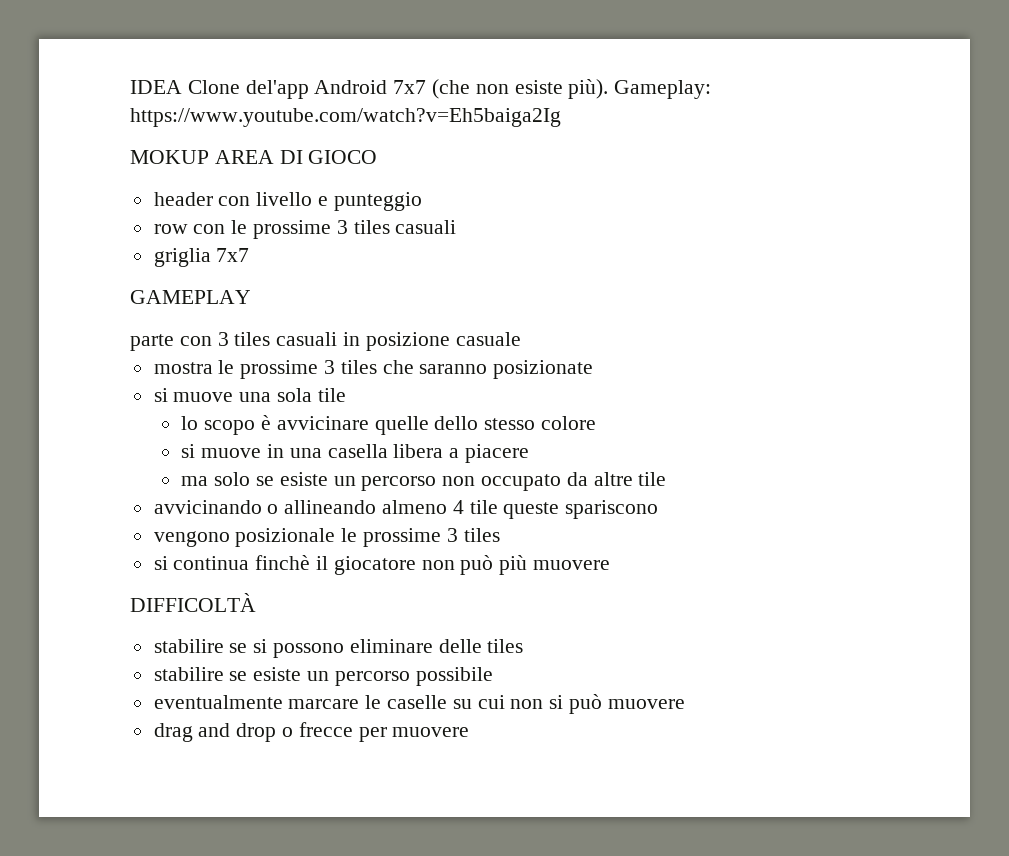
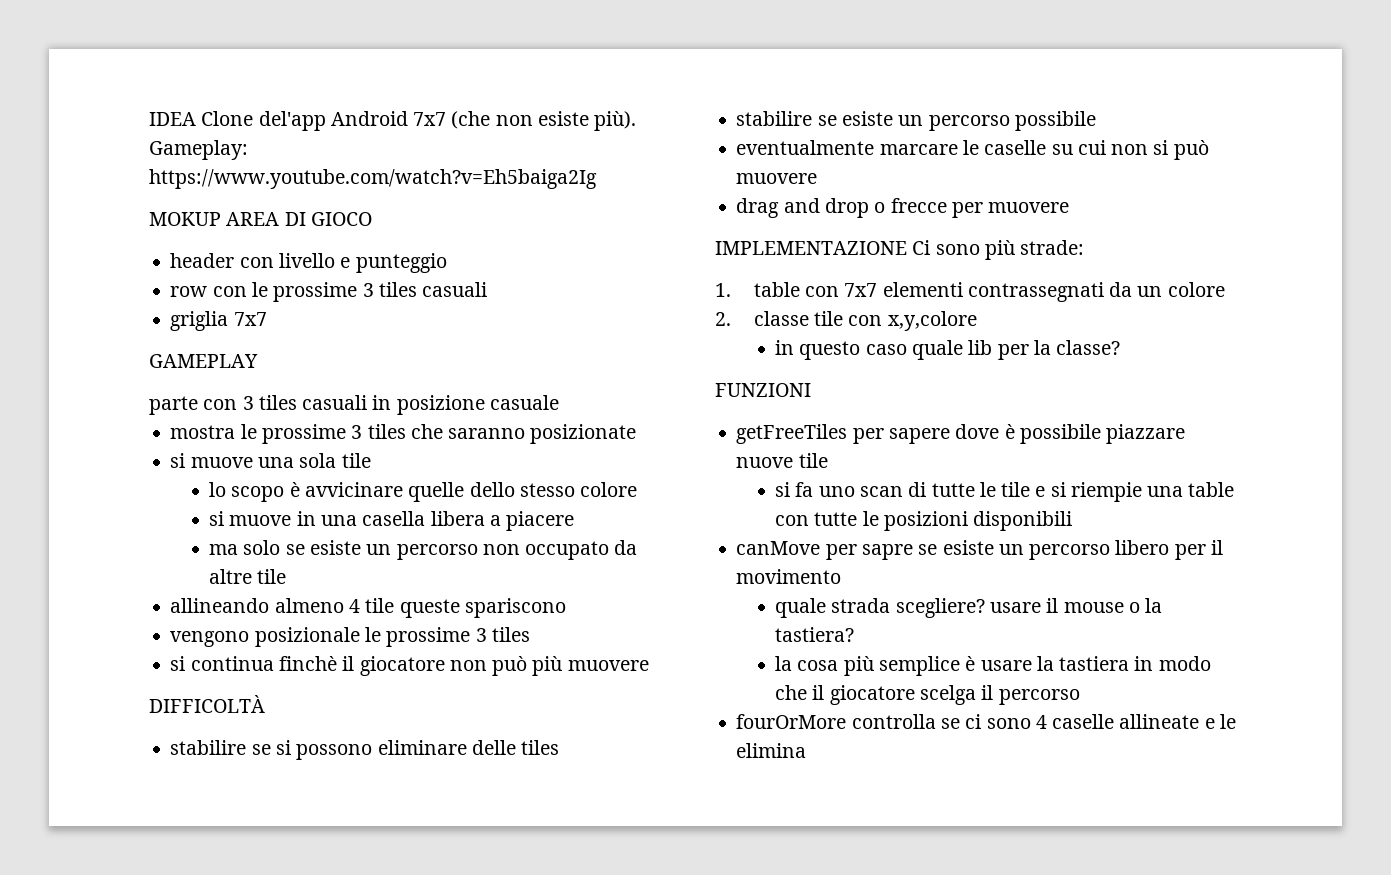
[153,500,279,514] avvicinando o -> (287, 576) none
(470, 732) none -> [715,240,1085,260] [715,282,1225,302] [715,311,977,331] [775,340,1121,360] [715,383,811,397] [736,424,1186,444] [736,453,828,468] [775,482,1235,502] [775,511,1073,531] [736,540,1223,560] [736,569,842,584] [775,598,1163,618] [775,627,855,642] [775,656,1211,676] [775,685,1080,705] [736,714,1236,729] [736,743,807,758] // IMPLEMENTAZIONE Ci sono più strade: // 1. table con 7x7 elementi contrassegnati da un colore // 2. classe tile con x,y,colore // in questo caso quale lib per la classe? // FUNZIONI // getFreeTiles per sapere dove è possibile piazzare nuove tile // si fa uno scan di tutte le tile e si riempie una table con tutte le posizioni disponibili // canMove per sapre se esiste un percorso libero per il movimento // quale strada scegliere? usare il mouse o la tastiera? // la cosa più semplice è usare la tastiera in modo che il giocatore scelga il percorso // fourOrMore controlla se ci sono 4 caselle allineate e le elimina

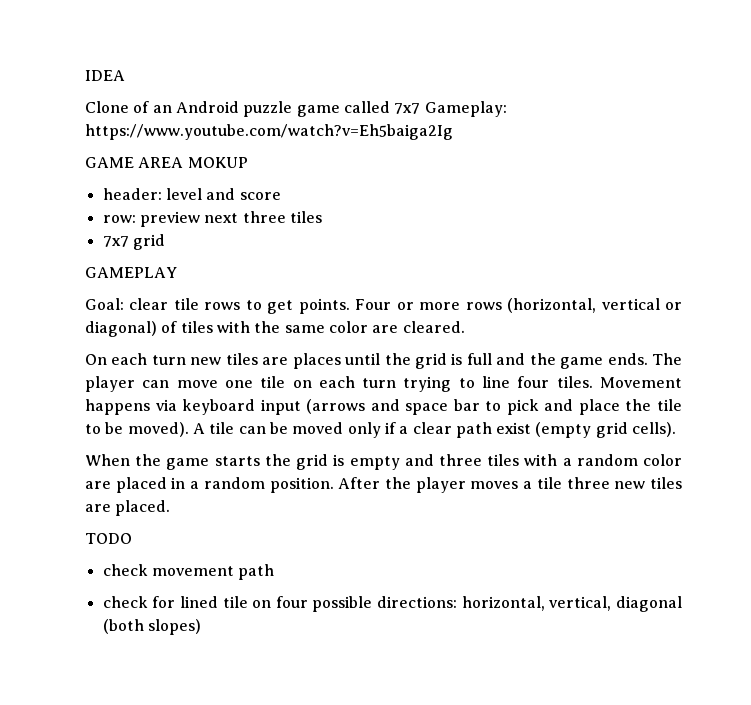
[201,111,637,131] Clone del'app Android 7x7 (che non esiste più). -> [85,101,421,117] // Clone of an Android puzzle game called 7x7
(597, 179) none -> [85,157,184,168] GAME AREA
[226,212,372,226] [170,253,447,273] [170,282,488,302] [170,311,267,331] AREA DI GIOCO // header con livello e punteggio // row con le prossime 3 tiles casuali // griglia 7x7 -> [102,188,281,200] [102,211,322,227] [102,234,165,250] // header: level and score // row: preview next three tiles // 7x7 grid
[149,395,559,415] [170,424,637,444] [170,453,371,468] [209,482,638,502] [209,511,575,531] [209,540,638,560] [209,569,287,584] [170,598,566,618] [170,627,530,647] [170,656,649,676] [149,695,265,713] [170,740,560,760] [736,111,1096,131] [736,140,1209,160] [736,173,818,184] [736,198,1070,218] [715,240,1085,260] [715,282,1225,302] [715,311,977,331] [775,340,1121,360] [715,383,811,397] [736,424,1186,444] [736,453,828,468] [775,482,1235,502] [775,511,1073,531] [736,540,1223,560] [736,569,842,584] [775,598,1163,618] [775,627,855,642] [775,656,1211,676] [775,685,1080,705] [736,714,1236,729] [736,743,807,758] parte con 3 tiles casuali in posizione casuale // mostra le prossime 3 tiles che saranno posizionate // si muove una sola tile // lo scopo è avvicinare quelle dello stesso colore // si muove in una casella libera a piacere // ma solo se esiste un percorso non occupato da altre tile // allineando almeno 4 tile queste spariscono // vengono posizionale le prossime 3 tiles // si continua finchè il giocatore non può più muovere // DIFFICOLTÀ // stabilire se si possono eliminare delle tiles // stabilire se esiste un percorso possibile // eventualmente marcare le caselle su cui non si può muovere // drag and drop o frecce per muovere // IMPLEMENTAZIONE Ci sono più strade: // 1. table con 7x7 elementi contrassegnati da un colore // 2. classe tile con x,y,colore // in questo caso quale lib per la classe? // FUNZIONI // getFreeTiles per sapere dove è possibile piazzare nuove tile // si fa uno scan di tutte le tile e si riempie una table con tutte le posizioni disponibili // canMove per sapre se esiste un percorso libero per il movimento // quale strada scegliere? usare il mouse o la tastiera? // la cosa più semplice è usare la tastiera in modo che il giocatore scelga il percorso // fourOrMore controlla se ci sono 4 caselle allineate e le elimina -> [85,298,682,314] [85,321,465,337] [85,353,682,369] [85,376,683,392] [85,399,683,415] [85,422,677,438] [85,454,683,470] [85,477,682,493] [85,500,171,516] [85,533,132,544] [102,564,275,580] [102,596,682,612] [102,619,201,635] Goal: clear tile rows to get points. Four or more rows (horizontal, vertical or diagonal) of tiles with the same color are cleared. // On each turn new tiles are places until the grid is full and the game ends. The player can move one tile on each turn trying to line four tiles. Movement happens via keyboard input (arrows and space bar to pick and place the tile to be moved). A tile can be moved only if a clear path exist (empty grid cells). // When the game starts the grid is empty and three tiles with a random color are placed in a random position. After the player moves a tile three new tiles are placed. // TODO // check movement path // check for lined tile on four possible directions: horizontal, vertical, diagonal (both slopes)

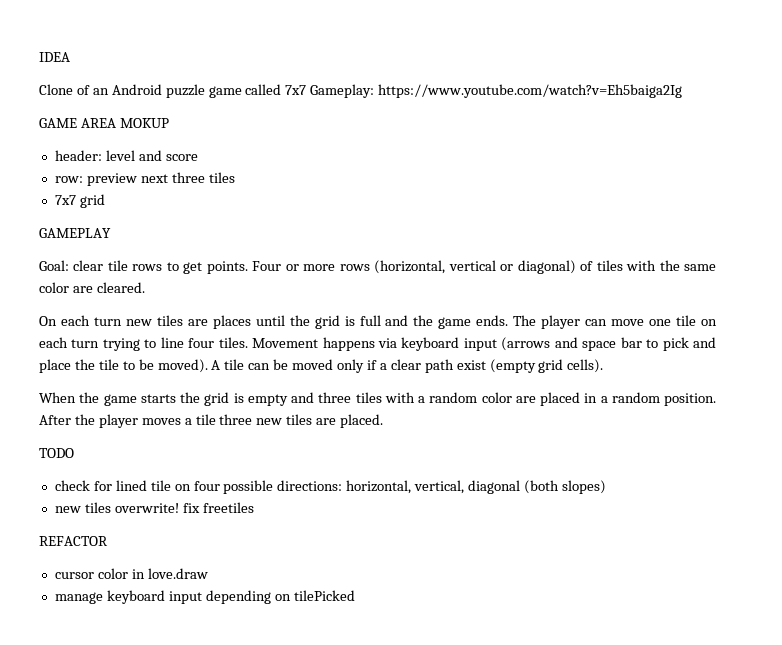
[102,564,275,580] // check movement path -> (74, 453) none
(201, 627) none -> [54,502,254,513] [39,536,108,546] [54,568,208,579] [54,590,355,604] // new tiles overwrite! fix freetiles // REFACTOR // cursor color in love.draw // manage keyboard input depending on tilePicked

